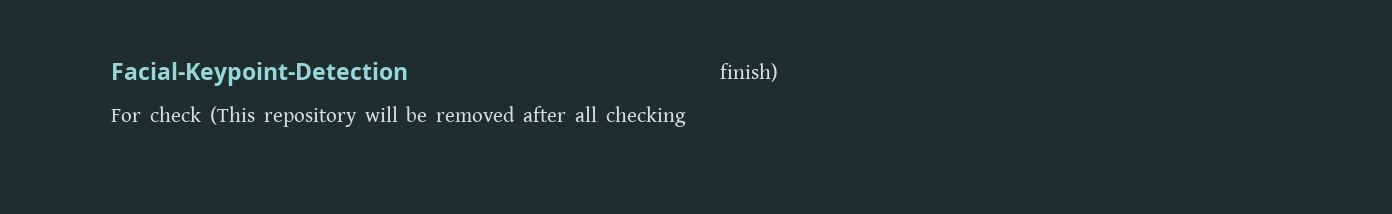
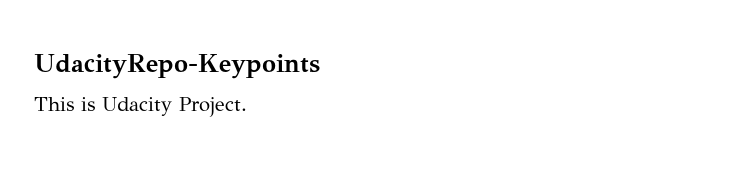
[111,62,408,86] [111,106,687,127] [720,63,778,82] Facial-Keypoint-Detection // For check (This repository will be removed after all checking finish) -> [34,54,320,79] [34,97,247,117] UdacityRepo-Keypoints // This is Udacity Project.

